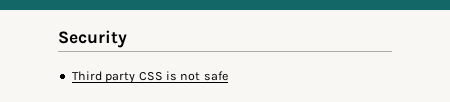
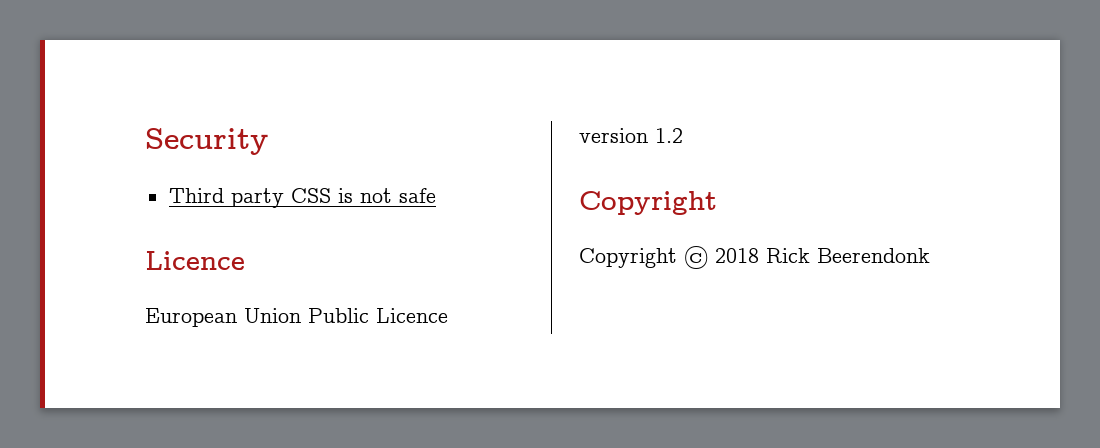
(228, 76) none -> [145,251,245,270] [145,308,448,327] [579,128,683,143] [579,191,717,215] [579,246,930,269] // Licence // European Union Public Licence version 1.2 // Copyright // Copyright © 2018 Rick Beerendonk

